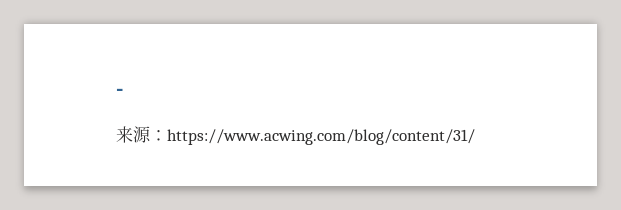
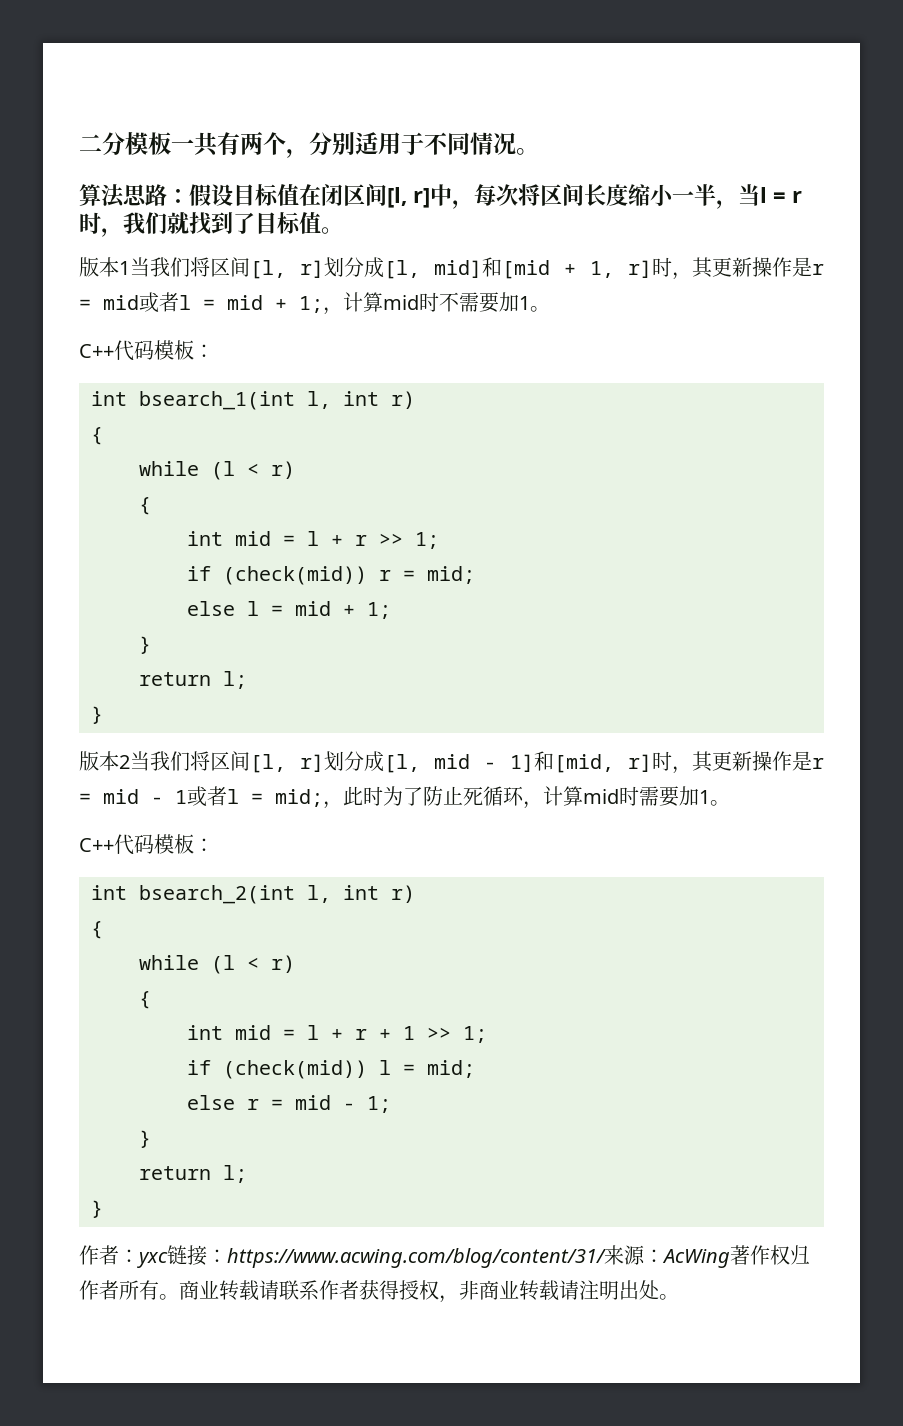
[116,88,123,96] [116,126,475,145] - // 来源：https://www.acwing.com/blog/content/31/ -> [79,132,539,158] [79,184,802,209] [79,212,343,237] [79,257,824,280] [79,292,550,315] [79,340,214,361] [91,391,415,410] [91,427,103,445] [139,461,295,480] [139,497,151,515] [187,531,439,549] [187,566,475,585] [187,601,391,619] [139,636,151,654] [139,671,247,689] [91,706,103,724] [79,751,824,774] [79,786,730,809] [79,834,214,855] [91,885,415,904] [91,921,103,939] [139,955,295,974] [139,991,151,1009] [187,1025,487,1043] [187,1060,475,1079] [187,1095,391,1113] [139,1130,151,1148] [139,1165,247,1183] [91,1200,103,1218] [79,1245,810,1268] [79,1280,679,1303] 二分模板一共有两个，分别适用于不同情况。 // 算法思路：假设目标值在闭区间[l, r]中，每次将区间长度缩小一半，当l = r时，我们就找到了目标值。 // 版本1当我们将区间[l, r]划分成[l, mid]和[mid + 1, r]时，其更新操作是r = mid或者l = mid + 1;，计算mid时不需要加1。 // C++代码模板： // int bsearch_1(int l, int r) // { // while (l < r) // { // int mid = l + r >> 1; // if (check(mid)) r = mid; // else l = mid + 1; // } // return l; // } // 版本2当我们将区间[l, r]划分成[l, mid - 1]和[mid, r]时，其更新操作是r = mid - 1或者l = mid;，此时为了防止死循环，计算mid时需要加1。 // C++代码模板： // int bsearch_2(int l, int r) // { // while (l < r) // { // int mid = l + r + 1 >> 1; // if (check(mid)) l = mid; // else r = mid - 1; // } // return l; // } // 作者：yxc链接：https://www.acwing.com/blog/content/31/来源：AcWing著作权归作者所有。商业转载请联系作者获得授权，非商业转载请注明出处。

